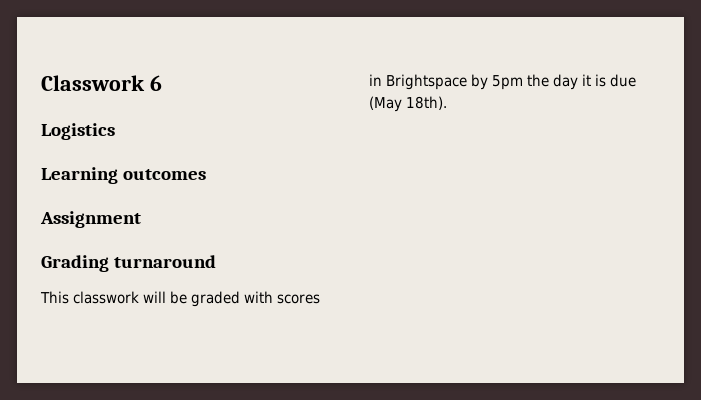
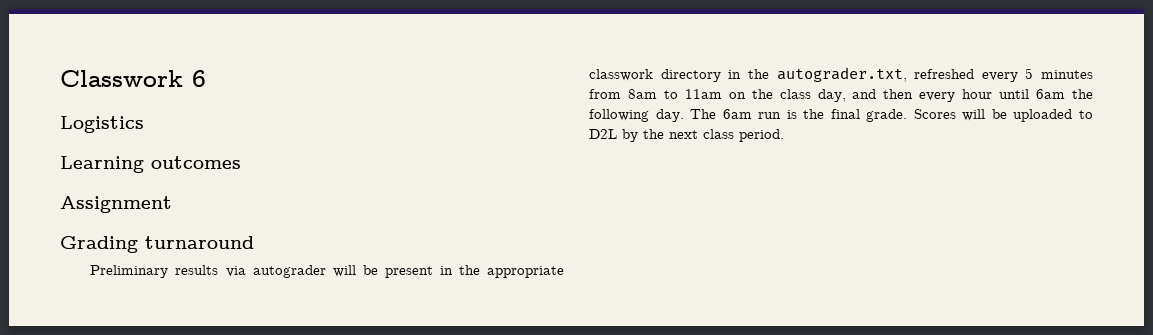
[40,291,321,307] [369,74,637,90] [369,96,448,112] This classwork will be graded with scores in Brightspace by 5pm the day it is due (May 18th). -> [90,265,564,278] [589,67,1093,82] [589,89,1093,102] [589,109,1093,122] [589,129,784,142] Preliminary results via autograder will be present in the appropriate classwork directory in the autograder.txt, refreshed every 5 minutes from 8am to 11am on the class day, and then every hour until 6am the following day. The 6am run is the final grade. Scores will be uploaded to D2L by the next class period.

